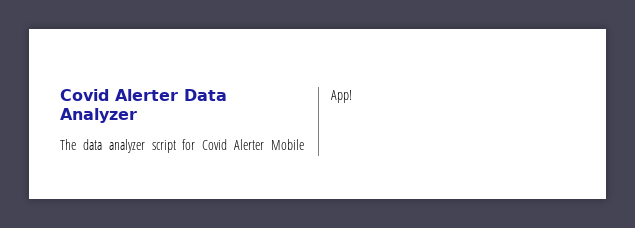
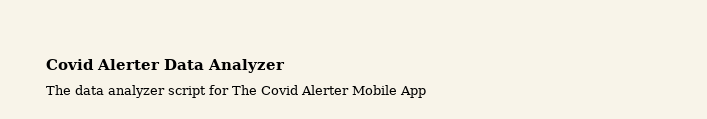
(196, 144) none -> [232,85,257,95] The
[331,90,352,103] App! -> [400,86,426,98] App

